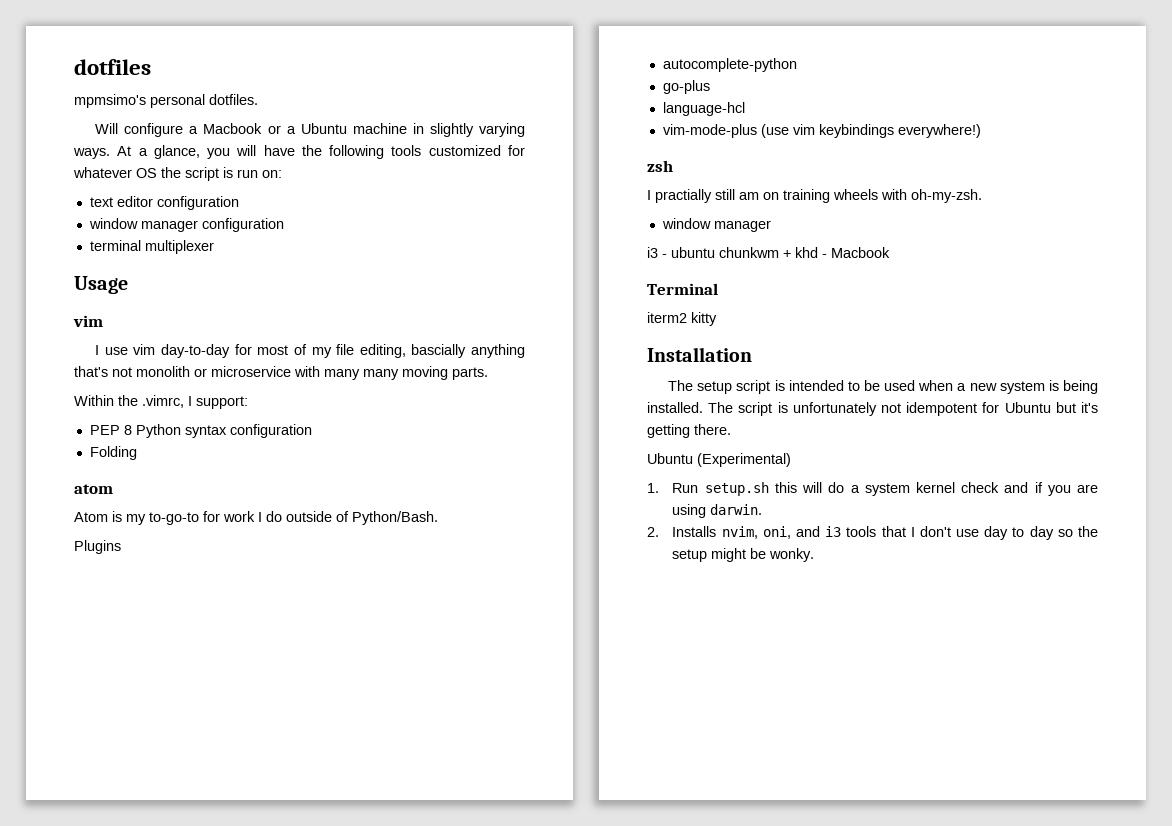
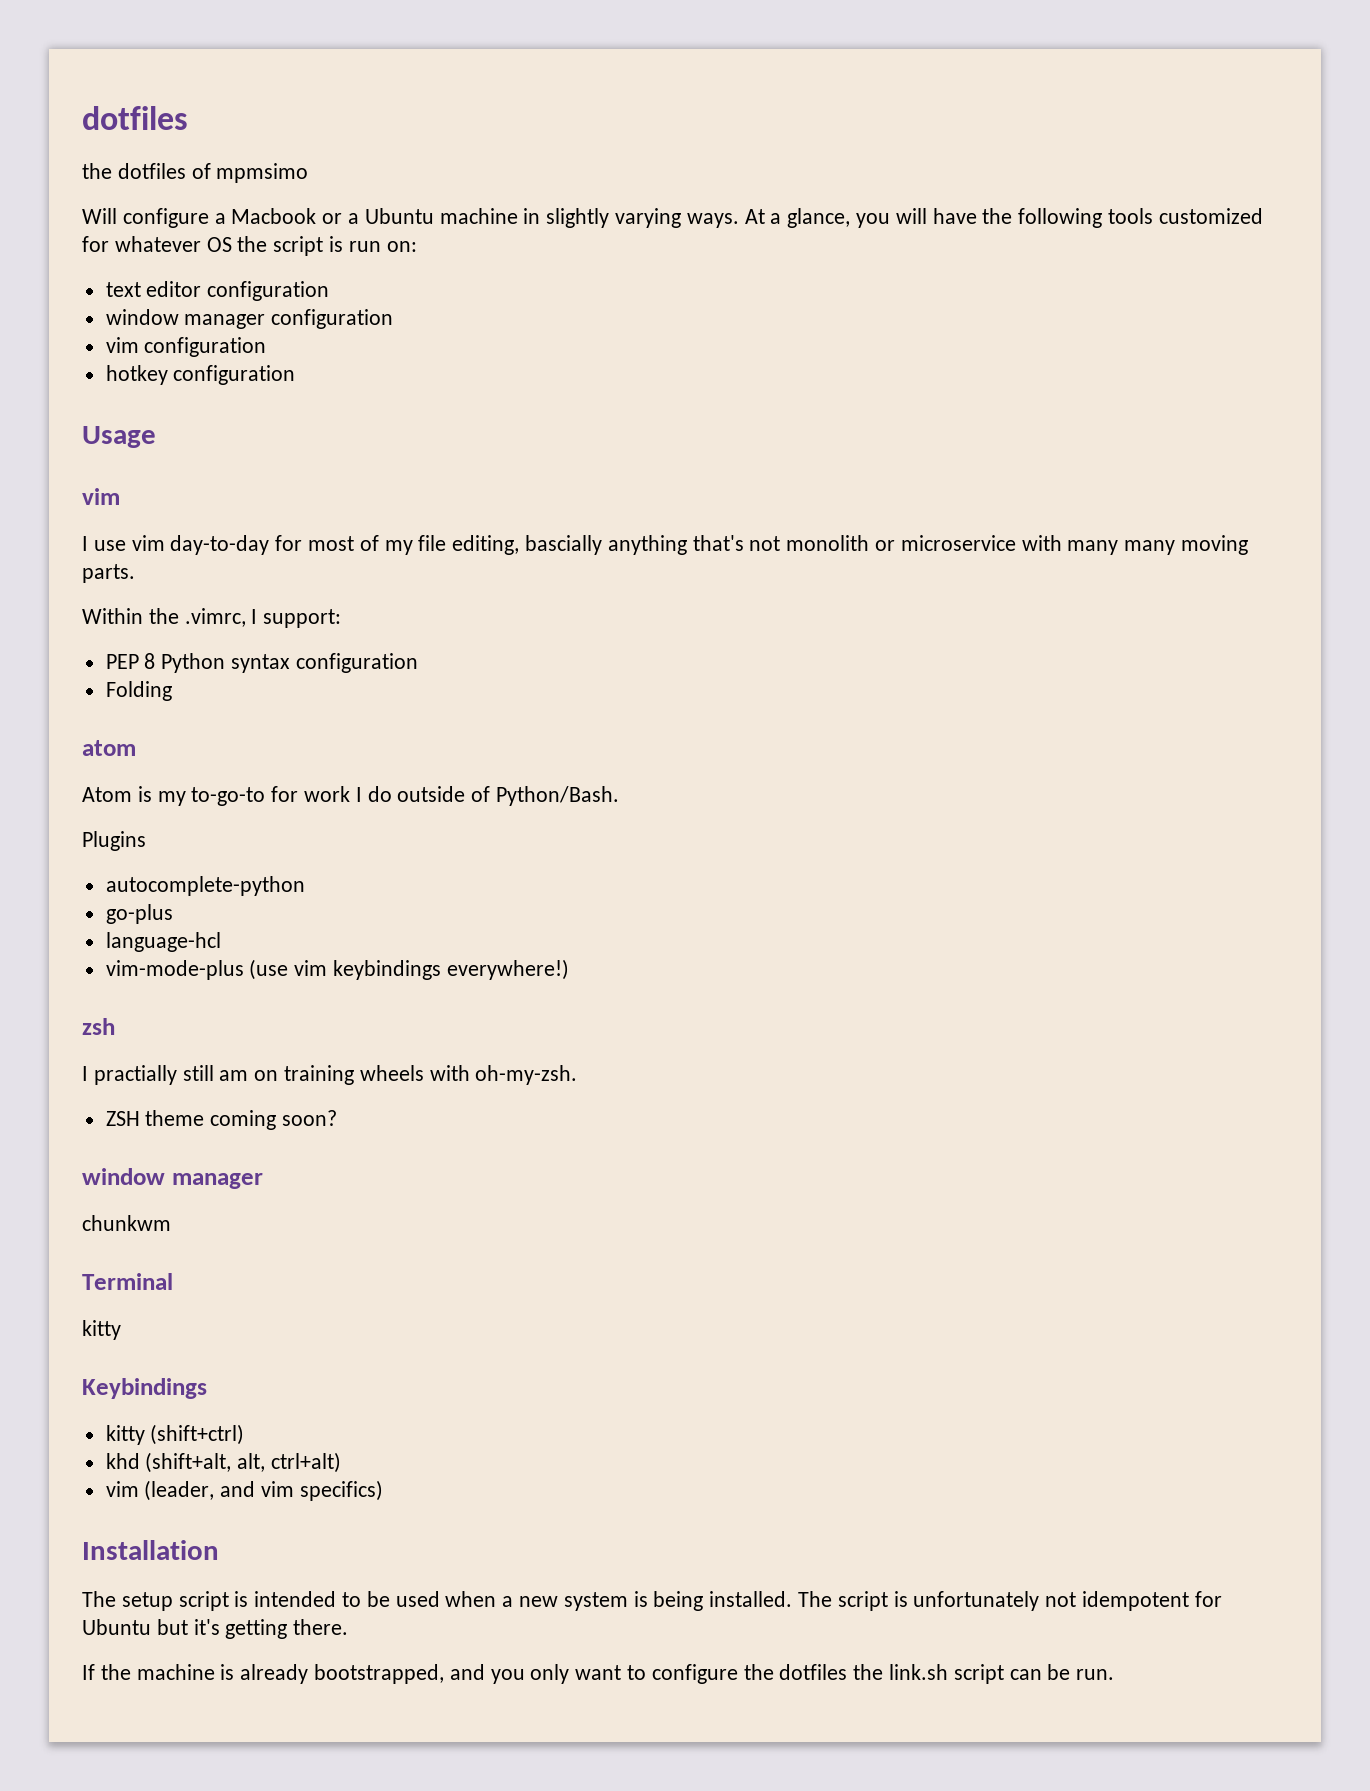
[74,94,258,108] mpmsimo's personal dotfiles. -> [82,163,309,183] the dotfiles of mpmsimo
[89,240,214,254] terminal multiplexer -> [105,337,267,357] [105,365,296,385] vim configuration // hotkey configuration
[661,218,771,232] [647,247,890,258] window manager // i3 - ubuntu chunkwm + khd - Macbook -> [105,1110,338,1130] [82,1168,263,1189] [82,1215,171,1231] ZSH theme coming soon? // window manager // chunkwm
[647,312,717,326] iterm2 kitty -> [82,1320,121,1340] [82,1378,207,1399] [105,1424,245,1445] [105,1452,342,1473] [105,1480,383,1501] kitty // Keybindings // kitty (shift+ctrl) // khd (shift+alt, alt, ctrl+alt) // vim (leader, and vim specifics)
[647,453,791,467] [647,482,1098,496] [672,504,763,518] [647,526,1098,540] [672,548,815,562] Ubuntu (Experimental) // 1. Run setup.sh this will do a system kernel check and if you are using darwin. // 2. Installs nvim, oni, and i3 tools that I don't use day to day so the setup might be wonky. -> [82,1664,1115,1684] If the machine is already bootstrapped, and you only want to configure the dotfiles the link.sh script can be run.

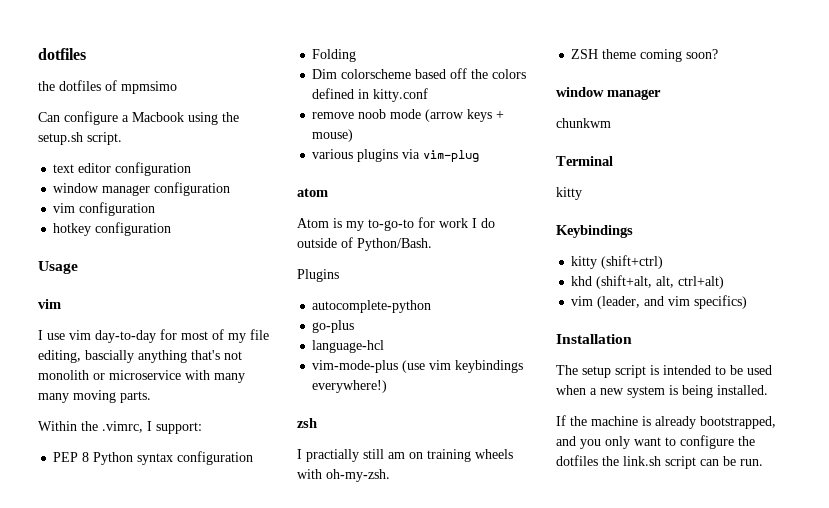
[82,208,117,224] Will -> [38,112,60,122] Can
[322,208,1263,228] [82,236,417,256] or a Ubuntu machine in slightly varying ways. At a glance, you will have the following tools customized for whatever OS the script is run on: -> [188,112,239,125] [38,132,122,145] using the setup.sh script.
(172, 691) none -> [312,68,527,79] [312,88,429,102] [312,109,505,122] [312,129,354,142] [312,149,480,162] // Dim colorscheme based off the colors defined in kitty.conf // remove noob mode (arrow keys + mouse) // various plugins via vim-plug
[798,1591,1222,1611] [82,1619,349,1639] The script is unfortunately not idempotent for Ubuntu but it's getting there. -> (768, 390) none

